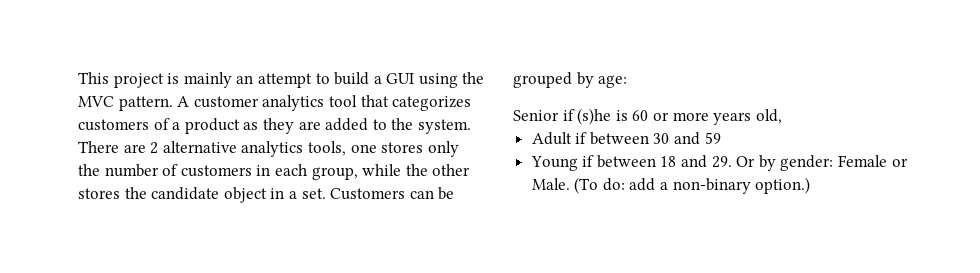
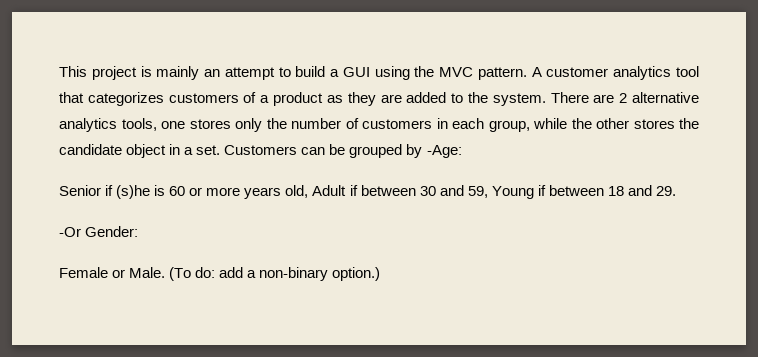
[598,75,628,88] age: -> [426,145,462,158] -Age:
(782, 116) // -> (309, 191) none
[704,132,721,144] 59 // -> [467,186,488,198] 59,
[736,155,834,171] Or by gender: -> [59,226,139,237] // -Or Gender: //

